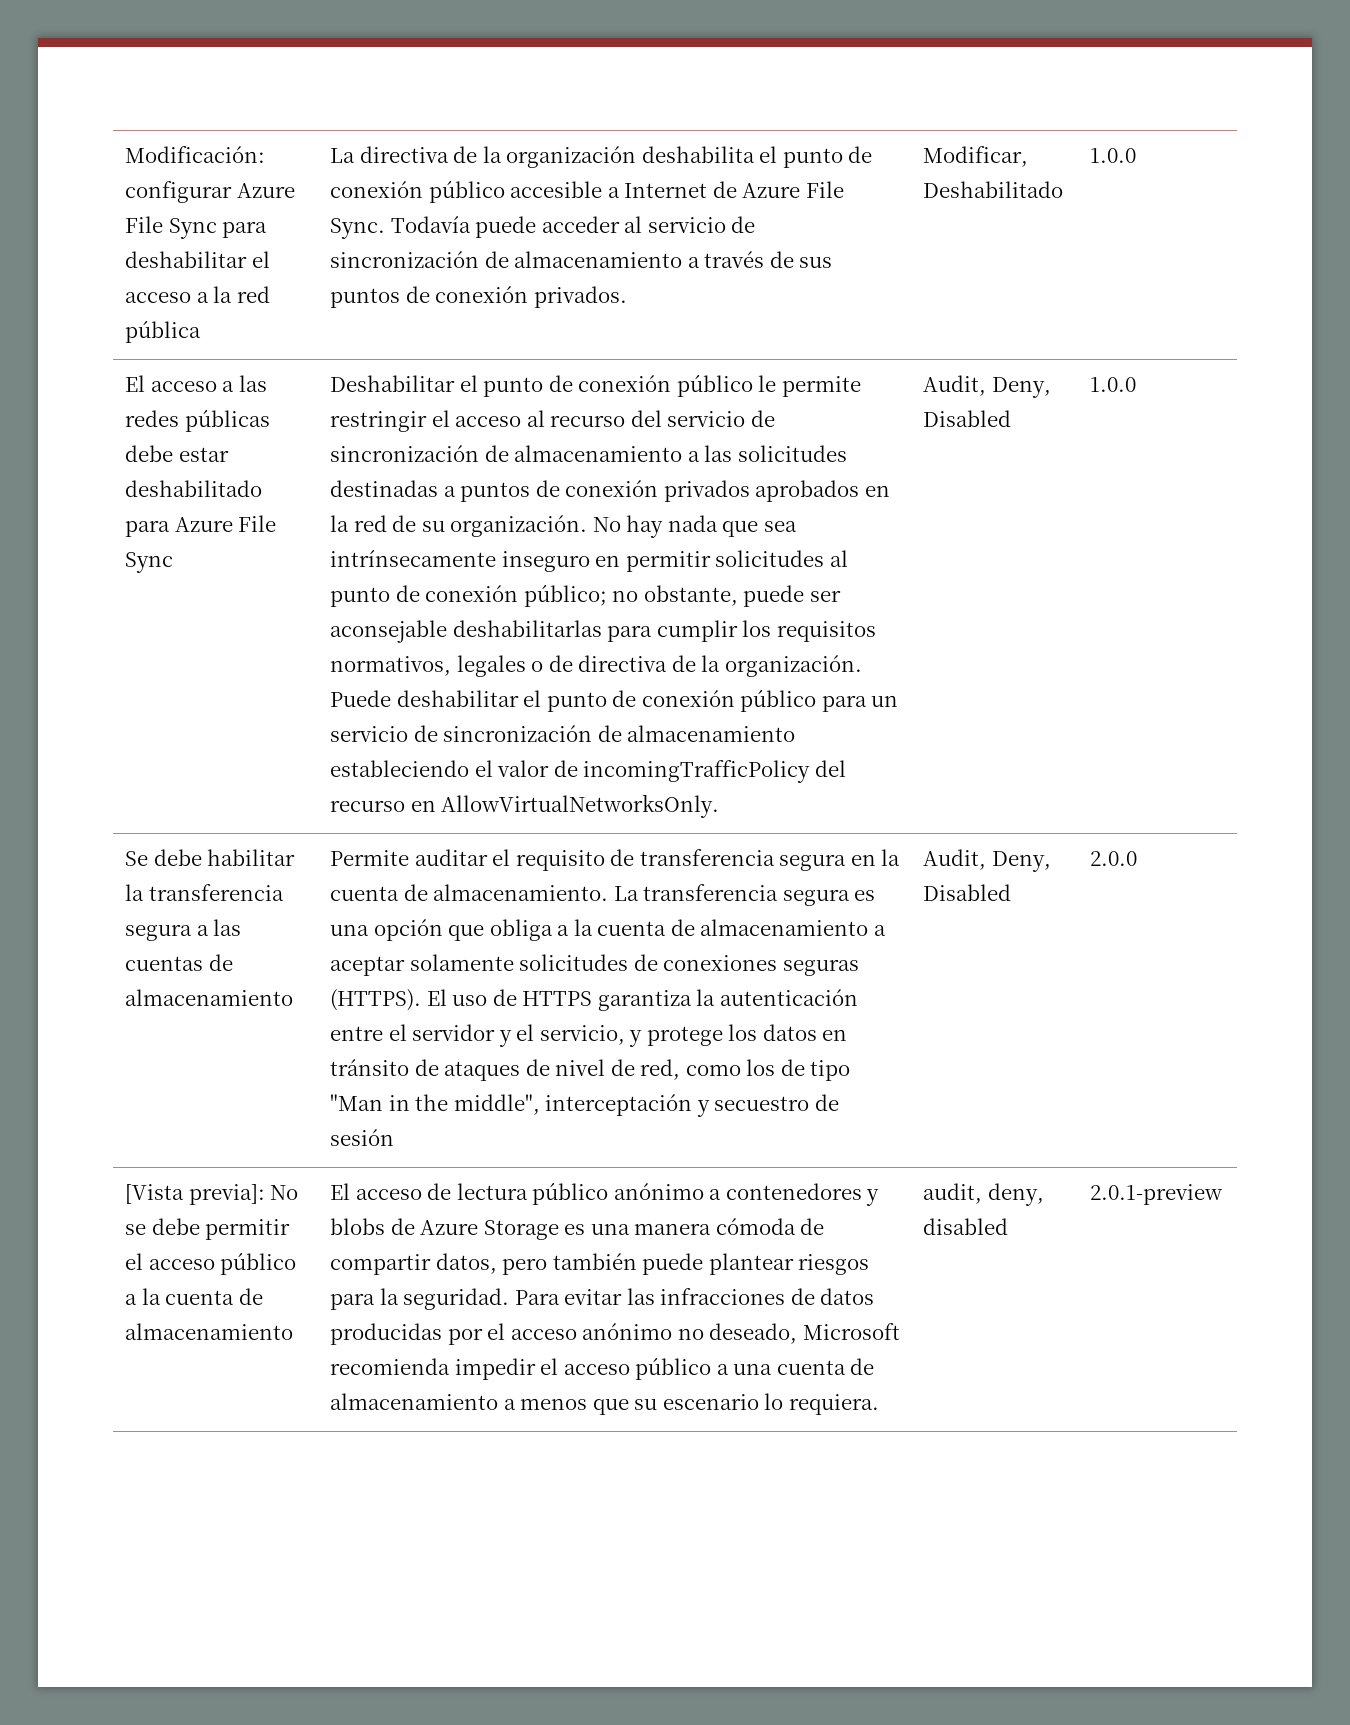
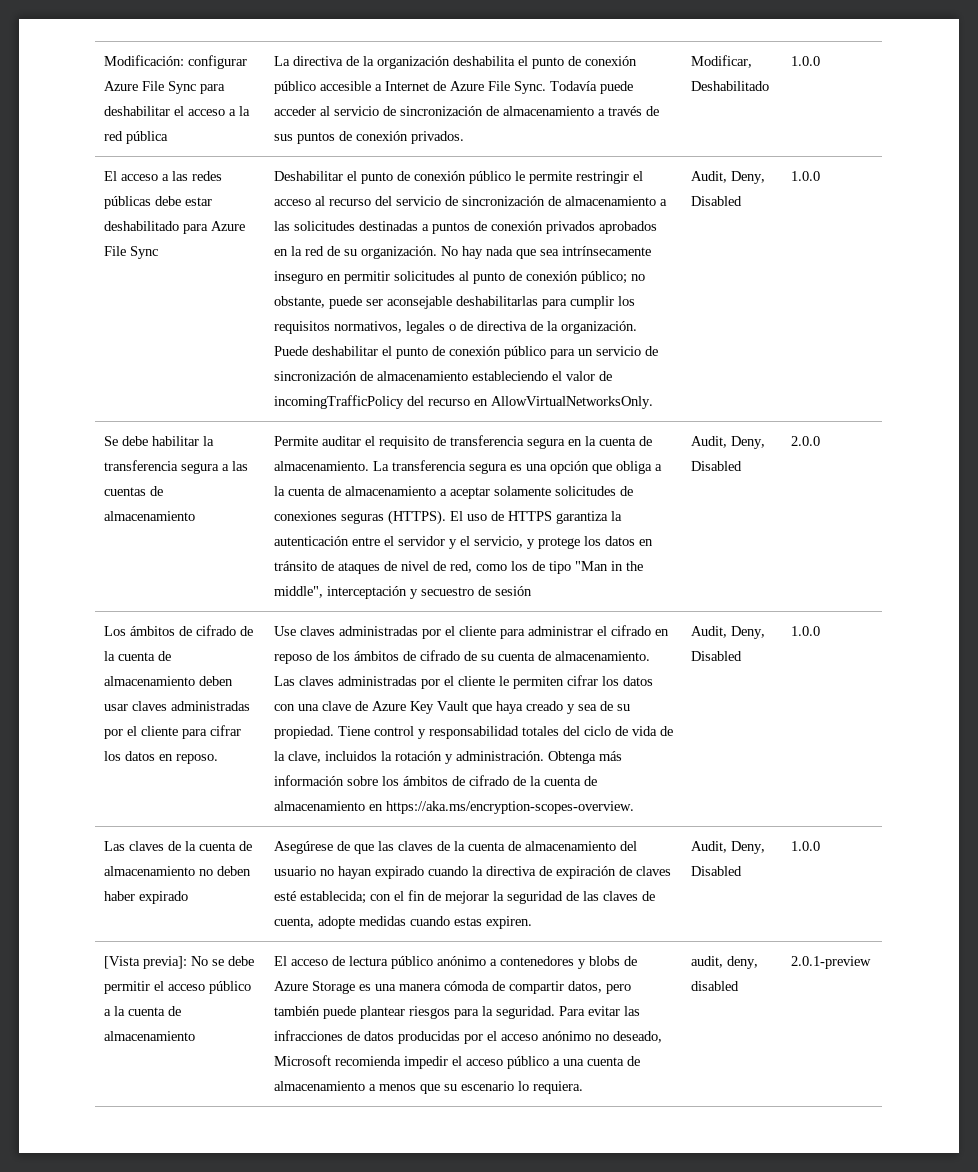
(1138, 858) none -> [104,625,254,636] [104,651,172,661] [104,676,234,686] [104,701,251,711] [104,725,242,739] [104,751,219,764] [274,625,670,639] [274,650,651,664] [274,675,654,689] [274,701,631,714] [274,726,674,739] [274,751,623,764] [274,775,598,786] [274,801,635,814] [691,626,766,639] [691,651,743,661] [791,626,821,636] [104,841,253,851] [104,866,252,876] [104,891,189,904] [274,841,638,854] [274,866,672,879] [274,890,656,904] [274,916,533,929] [691,841,766,854] [691,866,743,876] [791,841,821,851] // Los ámbitos de cifrado de la cuenta de almacenamiento deben usar claves administradas por el cliente para cifrar los datos en reposo. | Use claves administradas por el cliente para administrar el cifrado en reposo de los ámbitos de cifrado de su cuenta de almacenamiento. Las claves administradas por el cliente le permiten cifrar los datos con una clave de Azure Key Vault que haya creado y sea de su propiedad. Tiene control y responsabilidad totales del ciclo de vida de la clave, incluidos la rotación y administración. Obtenga más información sobre los ámbitos de cifrado de la cuenta de almacenamiento en https://aka.ms/encryption-scopes-overview. | Audit, Deny, Disabled | 1.0.0 // Las claves de la cuenta de almacenamiento no deben haber expirado | Asegúrese de que las claves de la cuenta de almacenamiento del usuario no hayan expirado cuando la directiva de expiración de claves esté establecida; con el fin de mejorar la seguridad de las claves de cuenta, adopte medidas cuando estas expiren. | Audit, Deny, Disabled | 1.0.0

